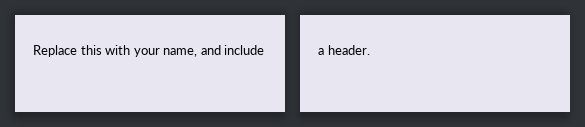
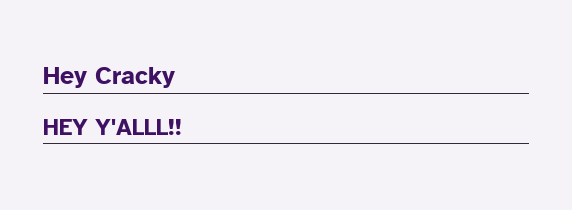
[33,45,370,57] Replace this with your name, and include a header. -> [43,67,175,88] [43,119,182,135] Hey Cracky // HEY Y'ALLL!!

